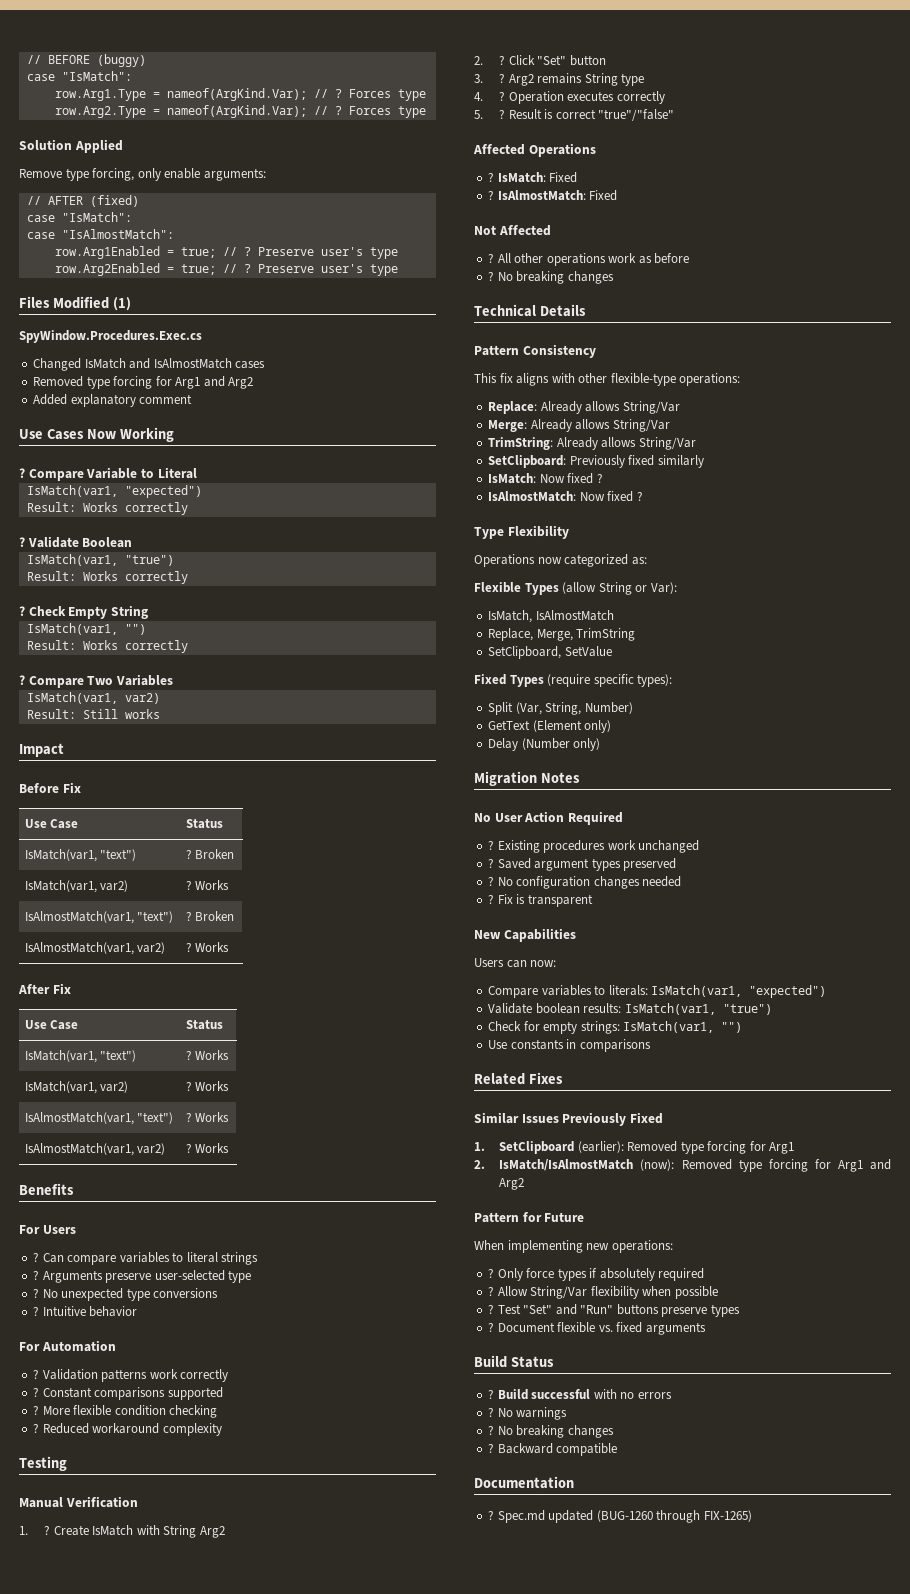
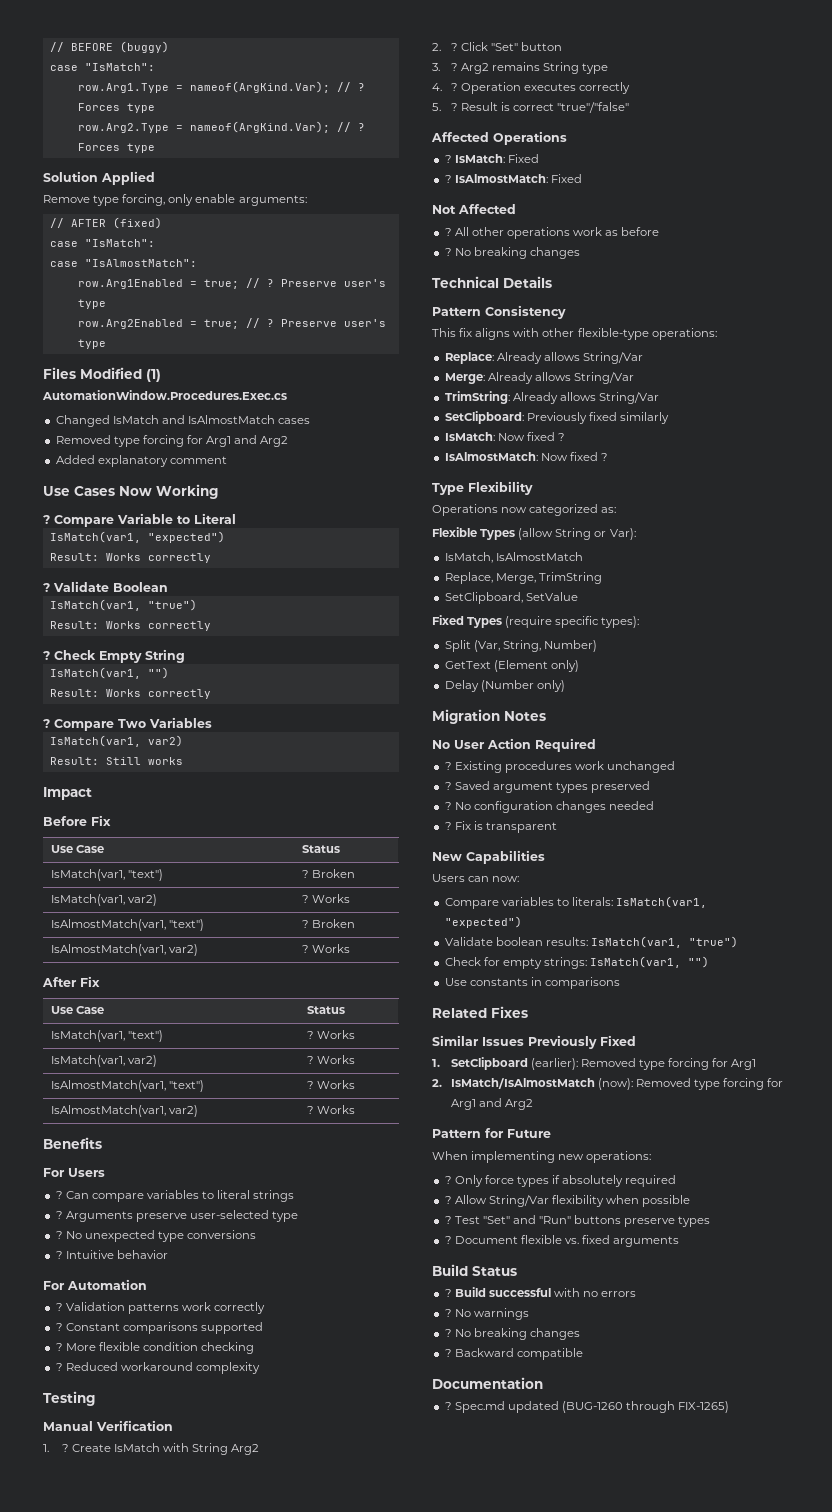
[19,330,202,343] SpyWindow.Procedures.Exec.cs -> [42,390,287,400] AutomationWindow.Procedures.Exec.cs

